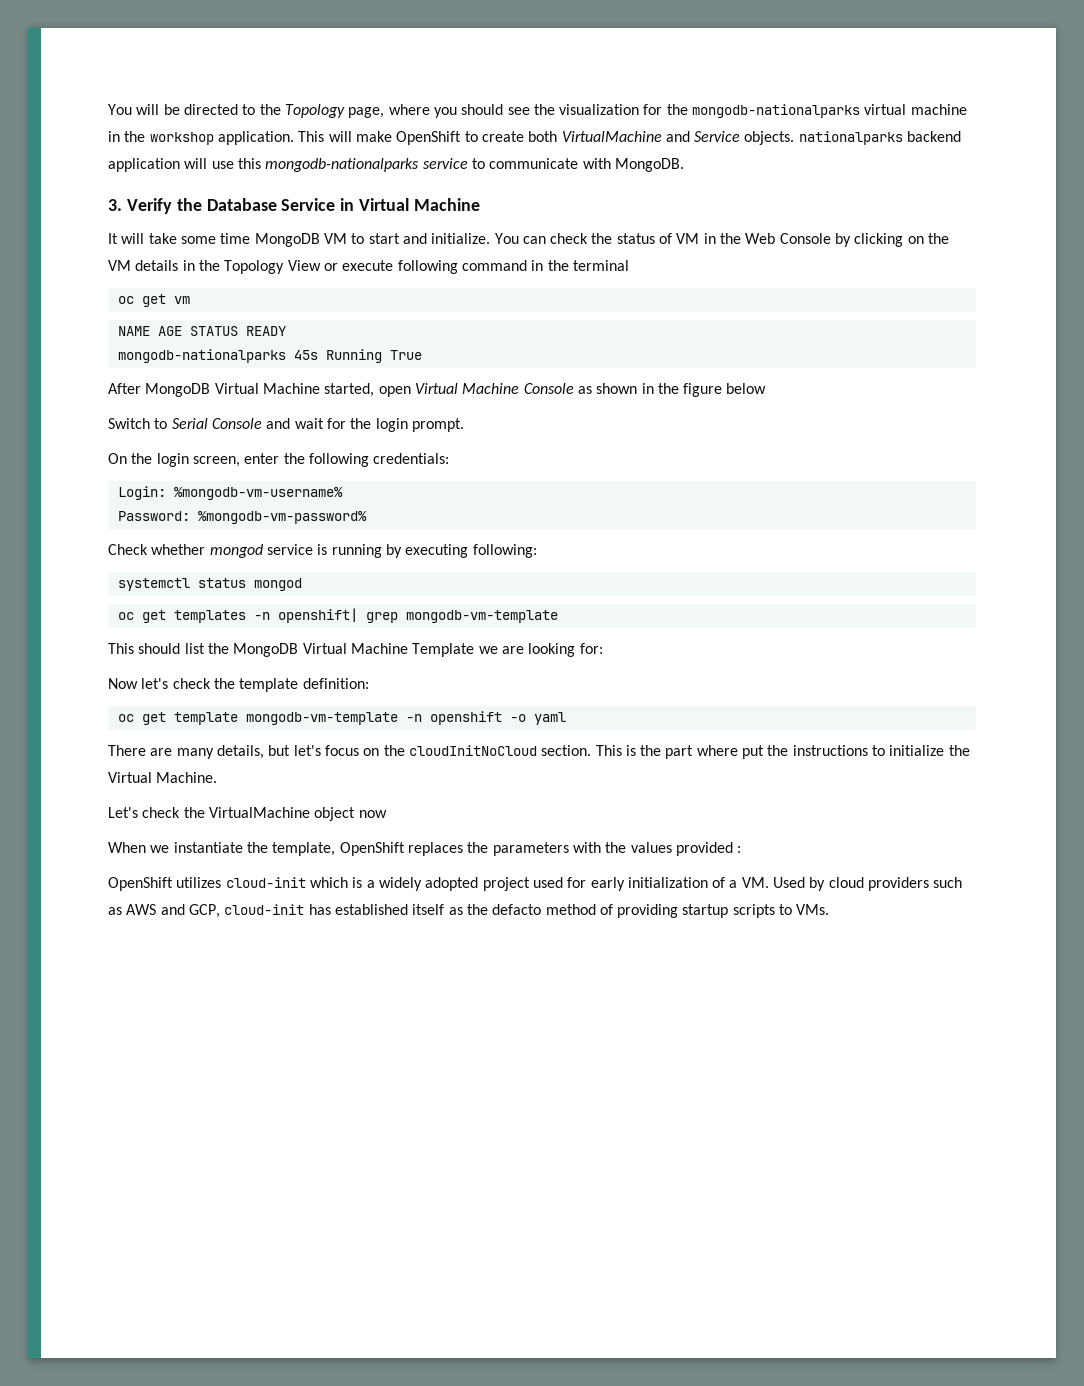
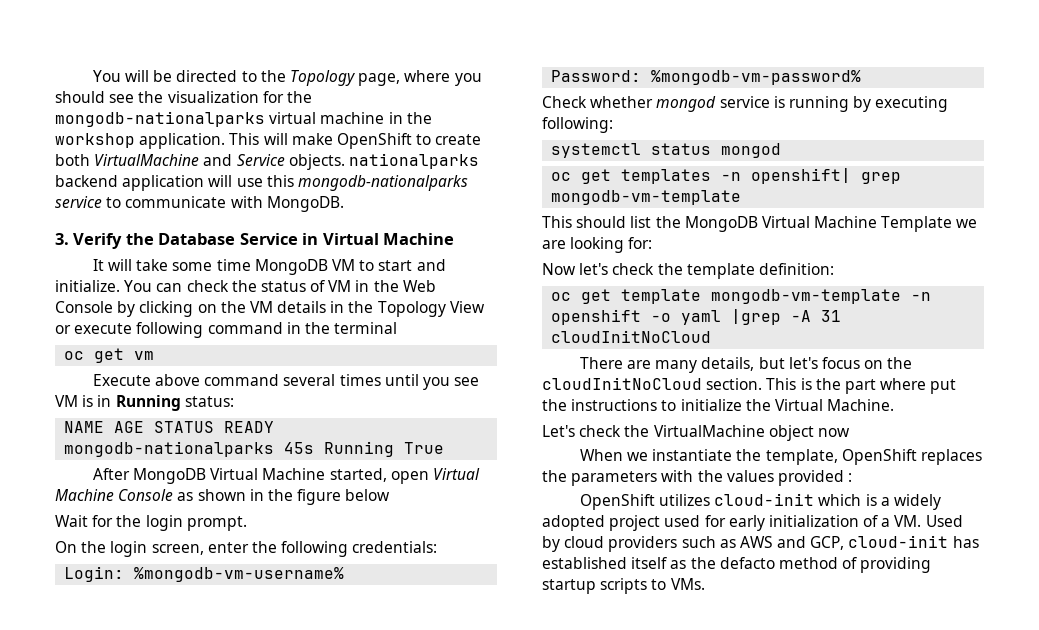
(190, 300) none -> [92,374,480,390] [55,395,234,411] // Execute above command several times until you see VM is in Running status:
[108,418,324,429] Switch to Serial Console and wait -> [55,515,88,527] Wait
(566, 718) none -> [731,309,842,325] [551,330,712,343] |grep -A 31 cloudInitNoCloud

